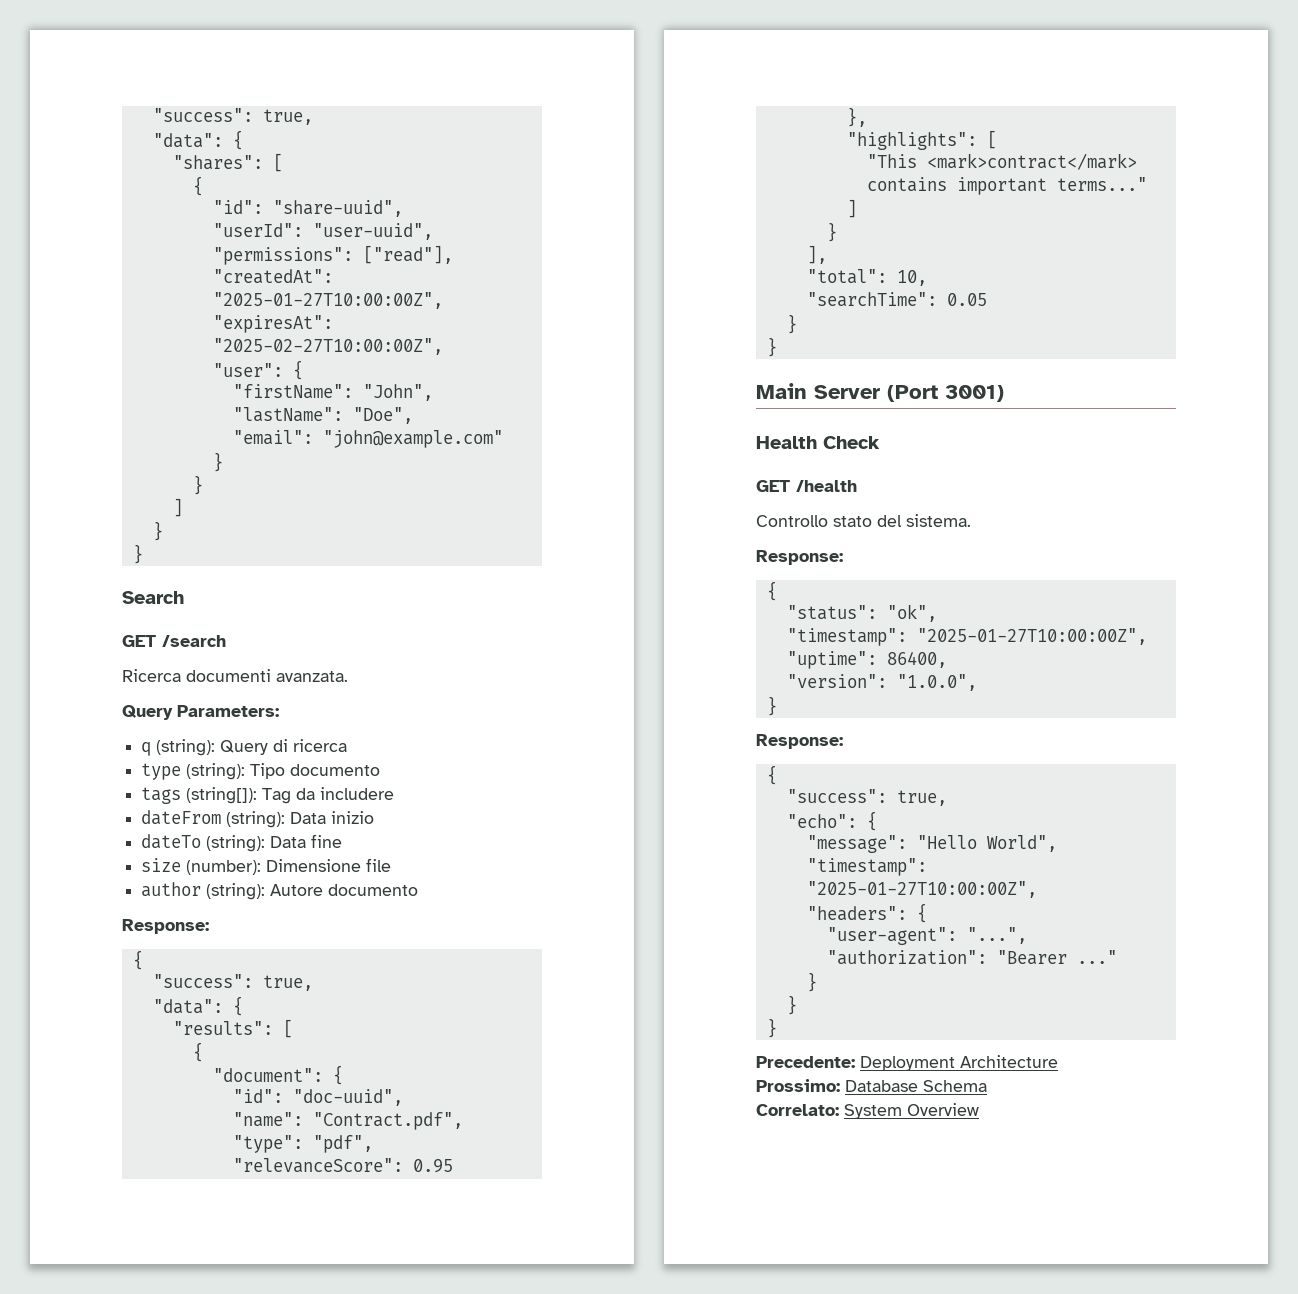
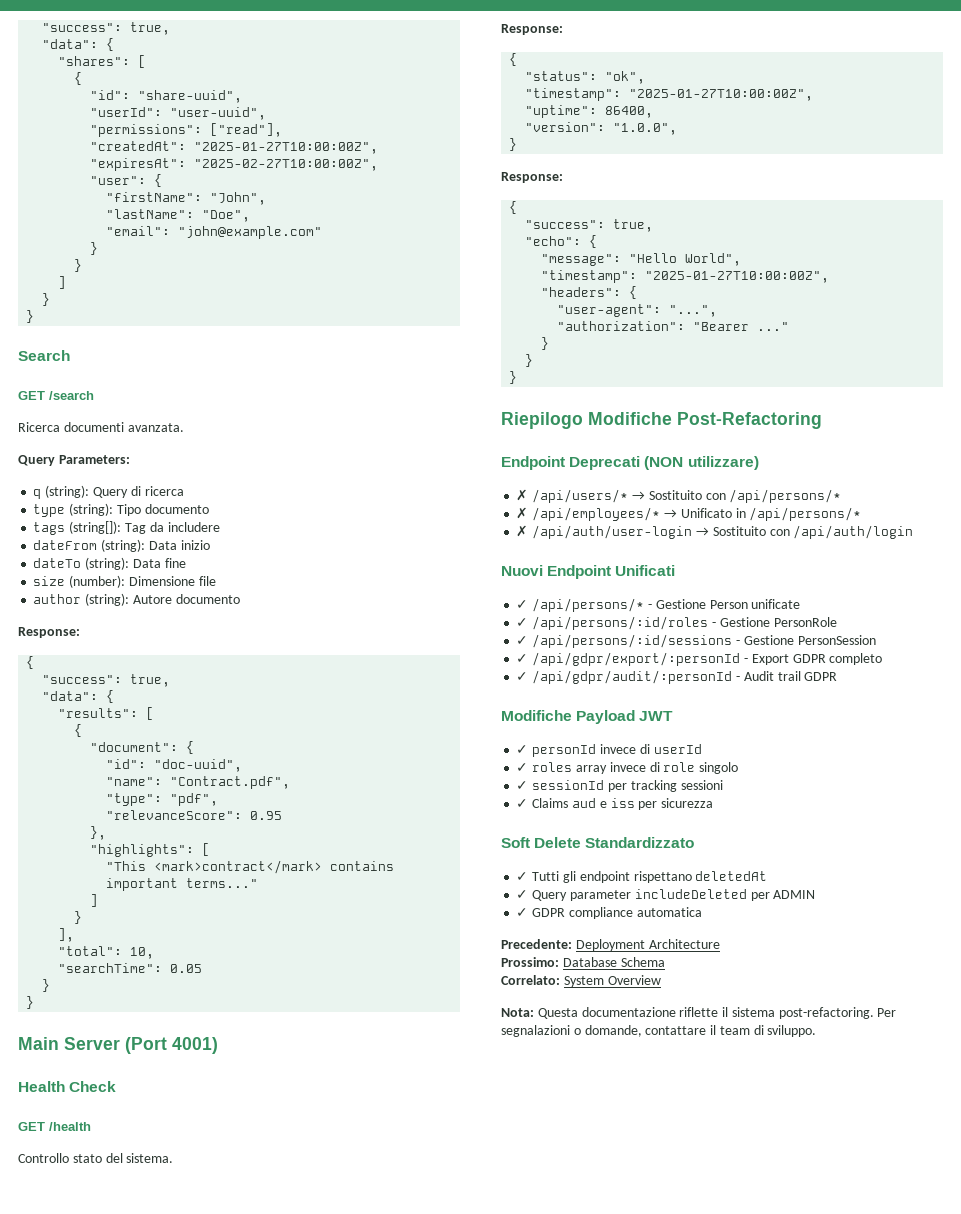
[945,385,1004,402] 3001) -> [172,1037,218,1054] 4001)
(777, 1028) none -> [501,412,822,429] [501,456,759,470] [516,489,842,503] [516,507,862,521] [516,525,914,539] [501,565,676,579] [516,598,801,612] [516,616,837,630] [516,634,876,648] [516,652,883,666] [516,670,838,684] [501,710,674,724] [516,744,702,757] [516,762,739,774] [516,780,723,792] [516,798,714,810] [501,837,695,848] [516,871,768,883] [516,889,816,901] [516,907,702,919] // Riepilogo Modifiche Post-Refactoring // Endpoint Deprecati (NON utilizzare) // ✗ /api/users/* → Sostituito con /api/persons/* // ✗ /api/employees/* → Unificato in /api/persons/* // ✗ /api/auth/user-login → Sostituito con /api/auth/login // Nuovi Endpoint Unificati // ✓ /api/persons/* - Gestione Person unificate // ✓ /api/persons/:id/roles - Gestione PersonRole // ✓ /api/persons/:id/sessions - Gestione PersonSession // ✓ /api/gdpr/export/:personId - Export GDPR completo // ✓ /api/gdpr/audit/:personId - Audit trail GDPR // Modifiche Payload JWT // ✓ personId invece di userId // ✓ roles array invece di role singolo // ✓ sessionId per tracking sessioni // ✓ Claims aud e iss per sicurezza // Soft Delete Standardizzato // ✓ Tutti gli endpoint rispettano deletedAt // ✓ Query parameter includeDeleted per ADMIN // ✓ GDPR compliance automatica
(979, 1109) none -> [501,1007,897,1019] [501,1025,817,1037] // Nota: Questa documentazione riflette il sistema post-refactoring. Per segnalazioni o domande, contattare il team di sviluppo.

